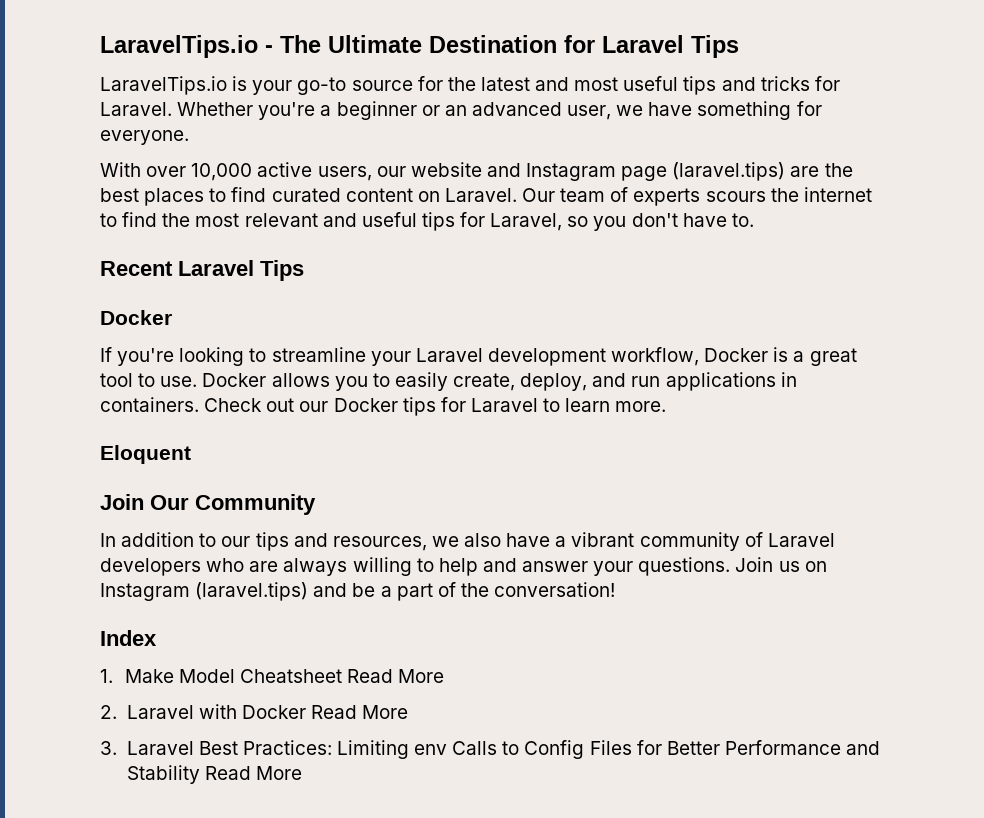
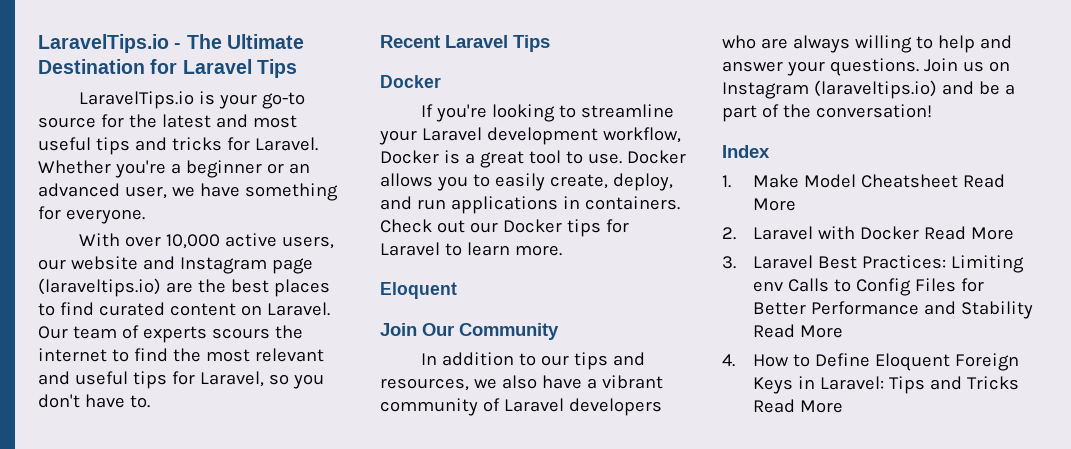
[672,162,786,181] (laravel.tips) -> [38,278,161,297] (laraveltips.io)
[195,582,309,601] (laravel.tips) -> [813,80,937,99] (laraveltips.io)
(302, 773) none -> [722,353,1019,371] [752,376,1019,394] [752,399,843,413] // 4. How to Define Eloquent Foreign Keys in Laravel: Tips and Tricks Read More

